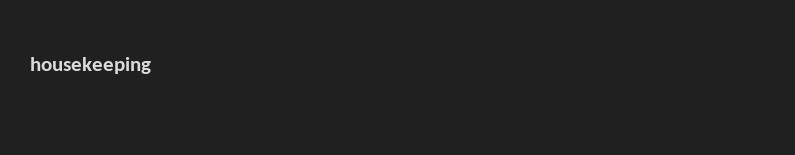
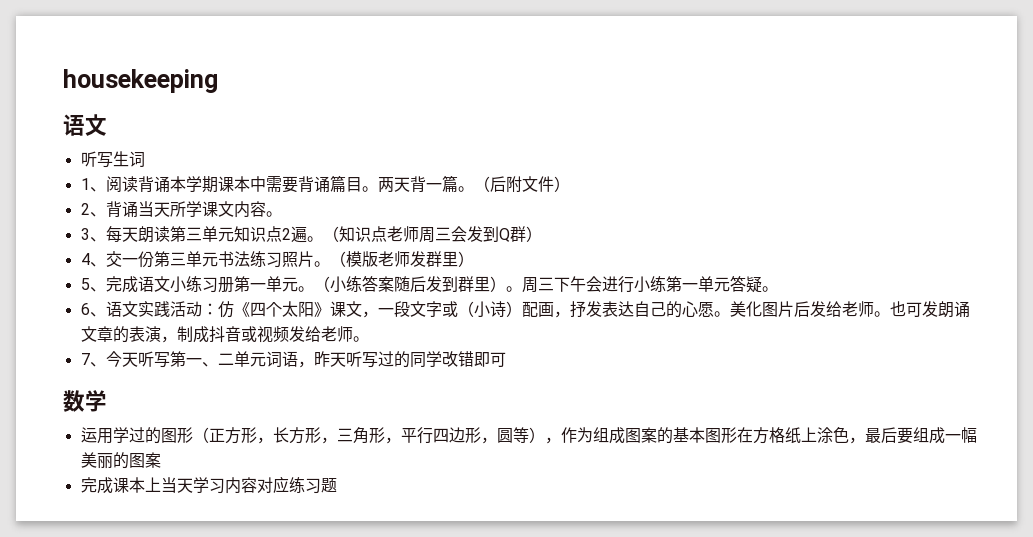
(151, 65) none -> [63,114,107,136] [80,151,145,168] [80,175,570,193] [80,201,282,218] [80,226,542,243] [80,251,474,268] [80,276,778,293] [80,301,970,318] [80,326,369,343] [80,351,506,368] [63,390,107,412] [80,427,977,444] [80,452,161,469] [80,476,337,494] // 语文 // 听写生词 // 1、阅读背诵本学期课本中需要背诵篇目。两天背一篇。（后附文件） // 2、背诵当天所学课文内容。 // 3、每天朗读第三单元知识点2遍。（知识点老师周三会发到Q群） // 4、交一份第三单元书法练习照片。（模版老师发群里） // 5、完成语文小练习册第一单元。（小练答案随后发到群里）。周三下午会进行小练第一单元答疑。 // 6、语文实践活动：仿《四个太阳》课文，一段文字或（小诗）配画，抒发表达自己的心愿。美化图片后发给老师。也可发朗诵文章的表演，制成抖音或视频发给老师。 // 7、今天听写第一、二单元词语，昨天听写过的同学改错即可 // 数学 // 运用学过的图形（正方形，长方形，三角形，平行四边形，圆等），作为组成图案的基本图形在方格纸上涂色，最后要组成一幅美丽的图案 // 完成课本上当天学习内容对应练习题

